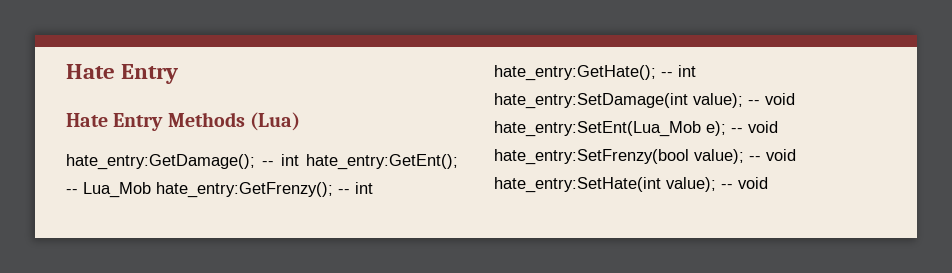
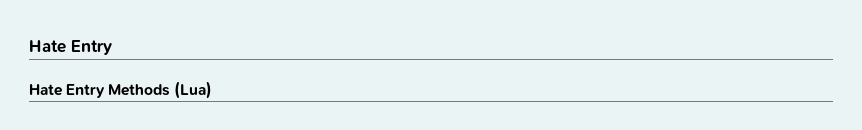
[66,154,458,170] [66,182,373,198] [494,65,696,81] [494,93,795,109] [494,121,778,137] [494,149,796,165] [494,177,768,193] // hate_entry:GetDamage(); -- int hate_entry:GetEnt(); -- Lua_Mob hate_entry:GetFrenzy(); -- int hate_entry:GetHate(); -- int hate_entry:SetDamage(int value); -- void hate_entry:SetEnt(Lua_Mob e); -- void hate_entry:SetFrenzy(bool value); -- void hate_entry:SetHate(int value); -- void -> (212, 90) none

